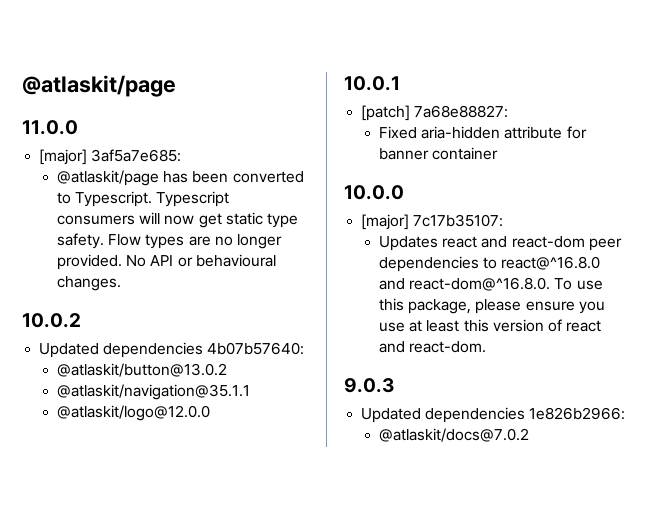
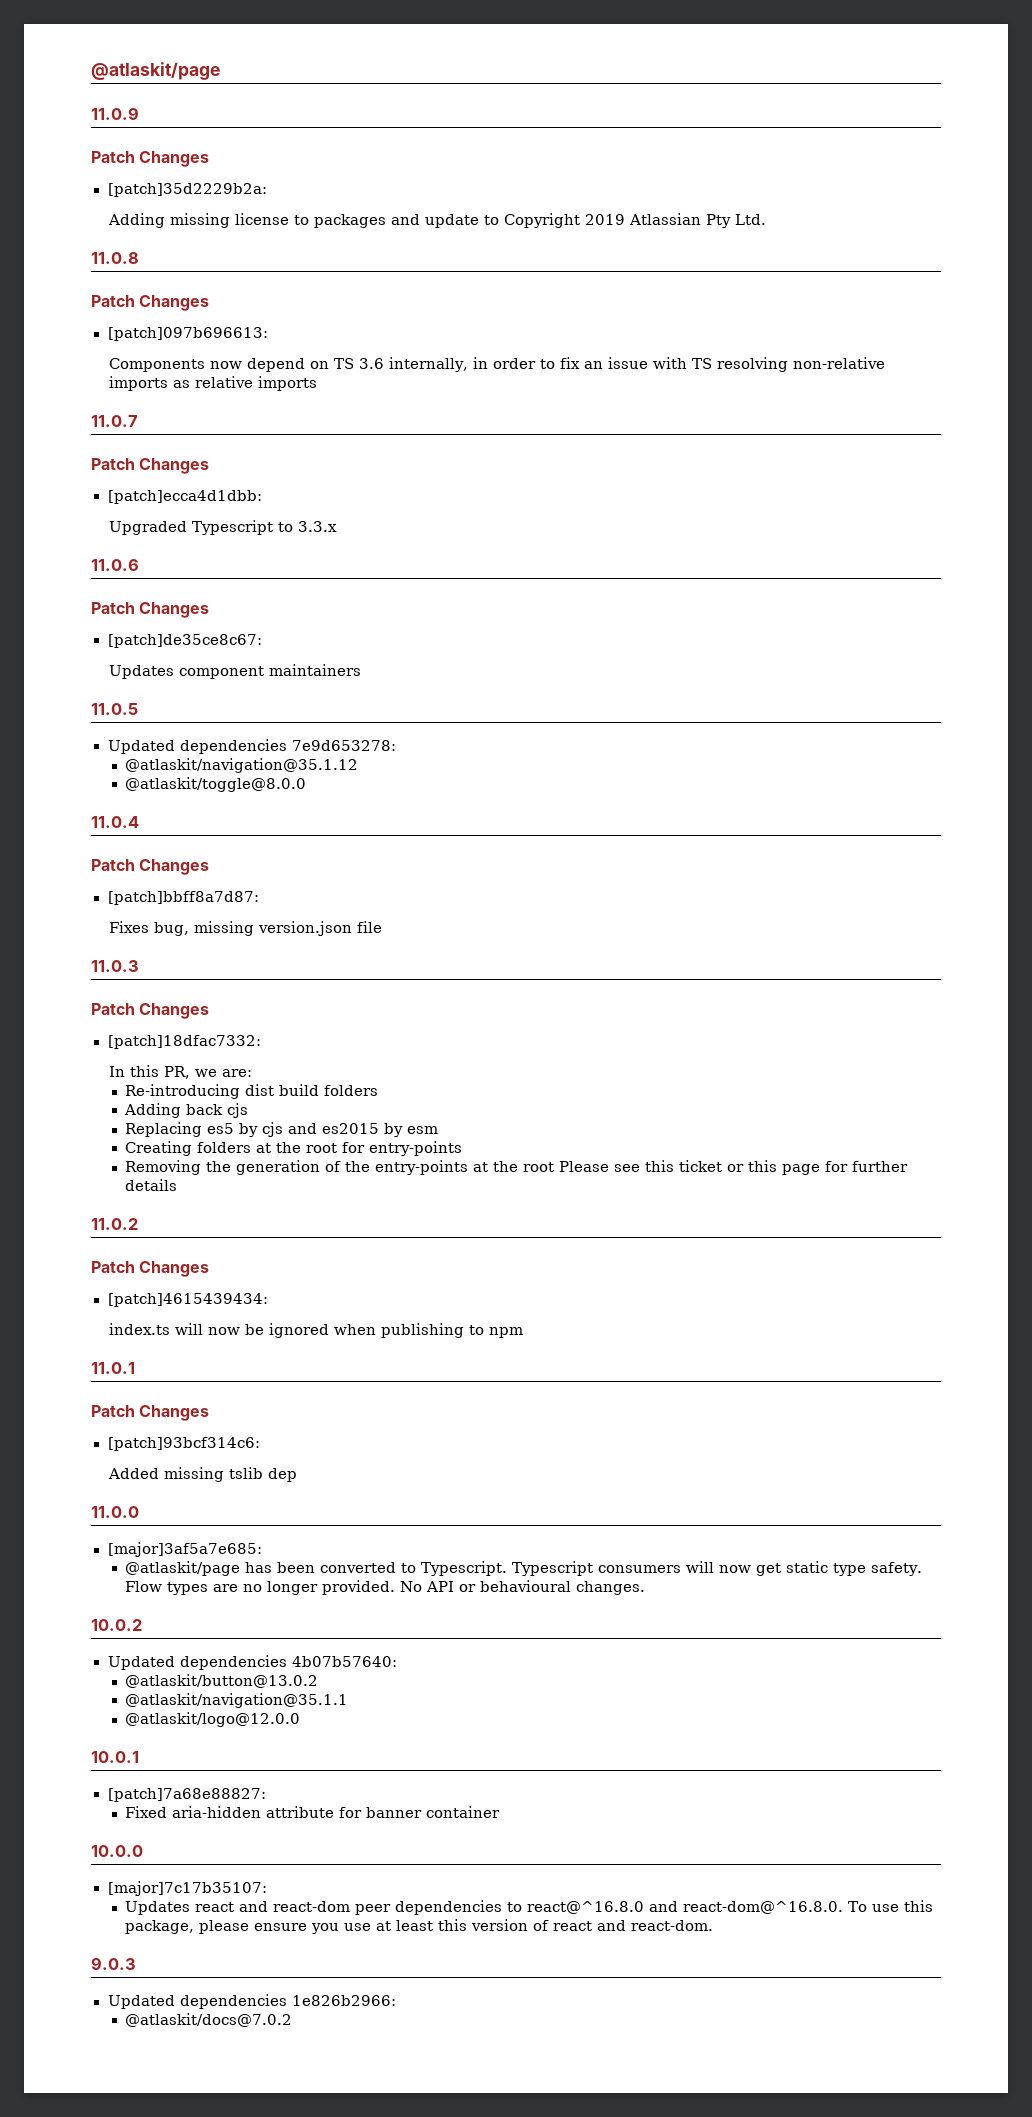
[22,75,176,97] @atlaskit/page -> [91,62,220,80] [91,107,139,120] [91,151,210,167] [107,183,267,197] [107,213,766,228] [91,252,139,264] [91,295,210,311] [107,327,268,341] [108,357,885,372] [108,376,317,391] [91,415,138,427] [91,458,210,474] [107,490,262,504] [108,520,337,535] [91,559,139,571] [91,602,210,618] [107,634,262,648] [108,664,361,679] [91,703,138,715] [107,739,396,754] [125,758,359,773] [125,777,307,792] [91,816,139,828] [91,859,210,875] [107,891,259,905] [108,921,382,936] [91,960,139,972] [91,1003,210,1019] [107,1035,261,1049] [108,1065,252,1079] [125,1084,379,1099] [124,1103,249,1118] [125,1122,439,1137] [125,1141,463,1156] [125,1160,909,1175] [125,1179,178,1191] [91,1218,138,1230] [91,1261,210,1277] [107,1293,268,1307] [108,1323,523,1338] [91,1362,135,1374] [91,1405,210,1421] [107,1437,260,1451] [107,1467,297,1482] @atlaskit/page // 11.0.9 // Patch Changes // [patch]35d2229b2a: // Adding missing license to packages and update to Copyright 2019 Atlassian Pty Ltd. // 11.0.8 // Patch Changes // [patch]097b696613: // Components now depend on TS 3.6 internally, in order to fix an issue with TS resolving non-relative imports as relative imports // 11.0.7 // Patch Changes // [patch]ecca4d1dbb: // Upgraded Typescript to 3.3.x // 11.0.6 // Patch Changes // [patch]de35ce8c67: // Updates component maintainers // 11.0.5 // Updated dependencies 7e9d653278: // @atlaskit/navigation@35.1.12 // @atlaskit/toggle@8.0.0 // 11.0.4 // Patch Changes // [patch]bbff8a7d87: // Fixes bug, missing version.json file // 11.0.3 // Patch Changes // [patch]18dfac7332: // In this PR, we are: // Re-introducing dist build folders // Adding back cjs // Replacing es5 by cjs and es2015 by esm // Creating folders at the root for entry-points // Removing the generation of the entry-points at the root Please see this ticket or this page for further details // 11.0.2 // Patch Changes // [patch]4615439434: // index.ts will now be ignored when publishing to npm // 11.0.1 // Patch Changes // [patch]93bcf314c6: // Added missing tslib dep
[39,149,182,165] [major] 3af5a7e685: -> [107,1542,262,1557] [major]3af5a7e685:
[361,105,509,121] [patch] 7a68e88827: -> [107,1788,266,1802] [patch]7a68e88827:
[361,214,504,230] [major] 7c17b35107: -> [107,1881,267,1896] [major]7c17b35107:

